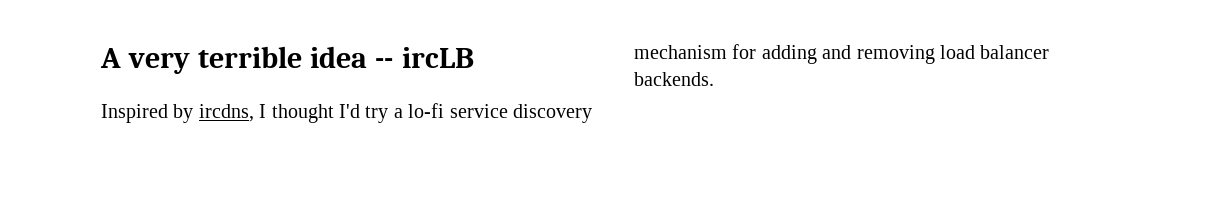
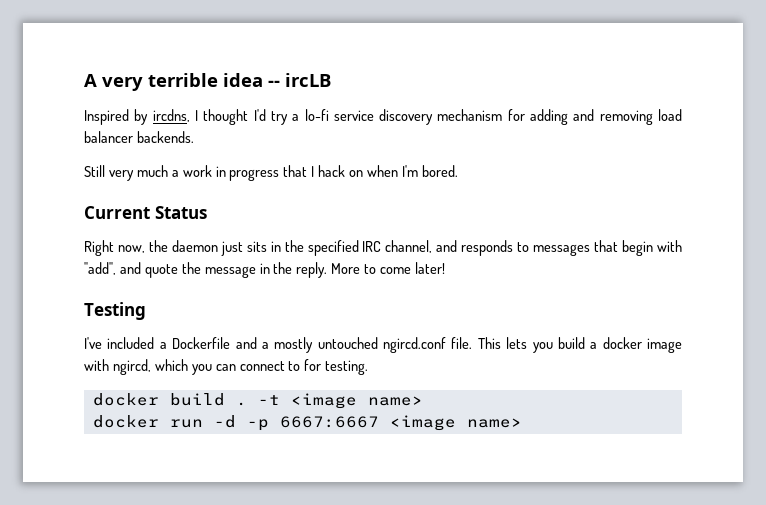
(714, 79) none -> [84,165,458,181] [84,206,207,219] [84,240,682,256] [84,262,446,278] [84,302,146,320] [84,337,682,353] [84,359,369,375] [92,393,423,409] [92,415,522,431] // Still very much a work in progress that I hack on when I'm bored. // Current Status // Right now, the daemon just sits in the specified IRC channel, and responds to messages that begin with "add", and quote the message in the reply. More to come later! // Testing // I've included a Dockerfile and a mostly untouched ngircd.conf file. This lets you build a docker image with ngircd, which you can connect to for testing. // docker build . -t <image name> // docker run -d -p 6667:6667 <image name>

